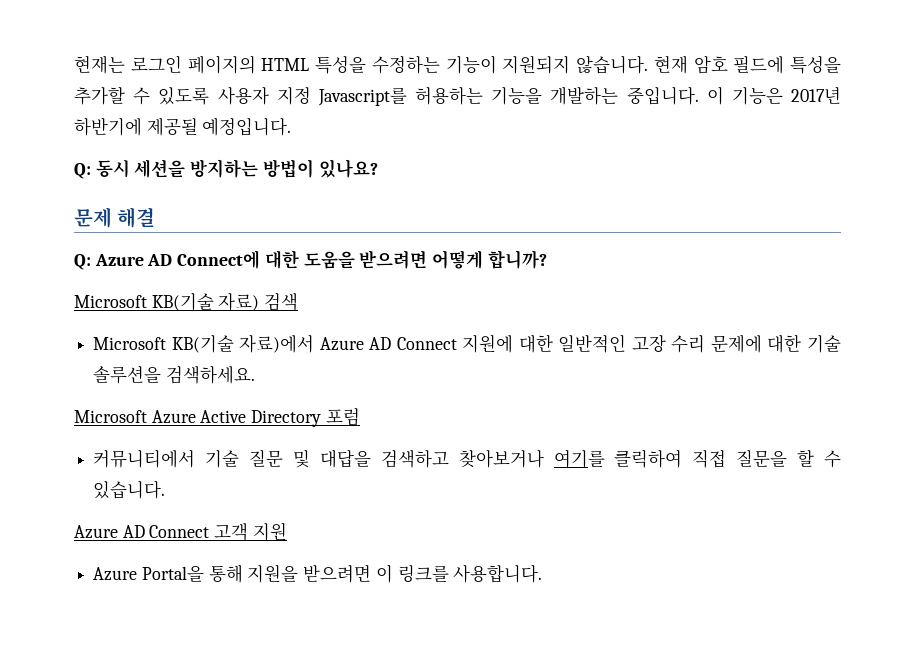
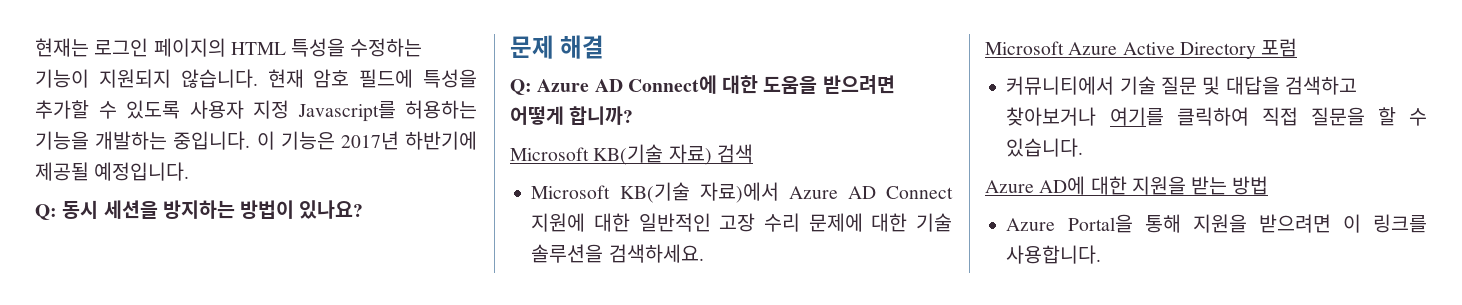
[122,522,287,541] AD Connect 고객 지원 -> [1039,176,1269,195] AD에 대한 지원을 받는 방법

